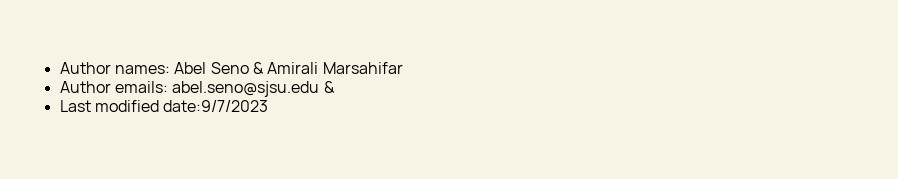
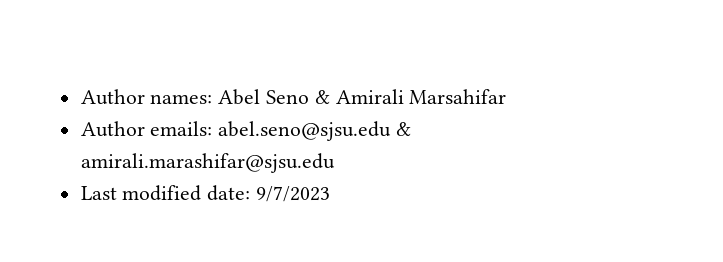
(335, 87) none -> [80,153,335,173] amirali.marashifar@sjsu.edu
[163,100,269,112] date:9/7/2023 -> [207,185,331,202] date: 9/7/2023

